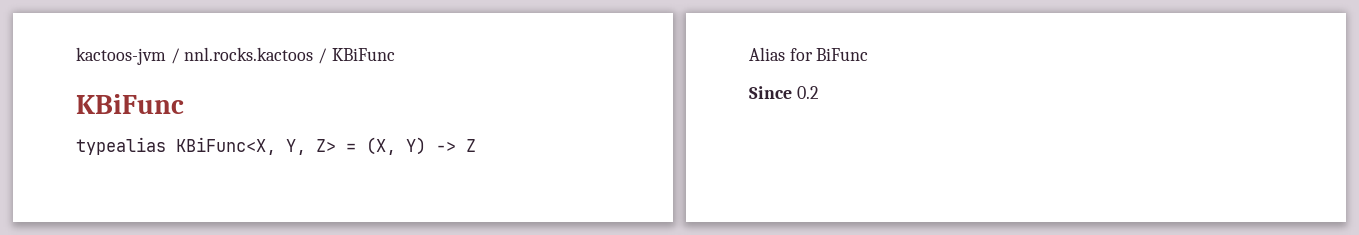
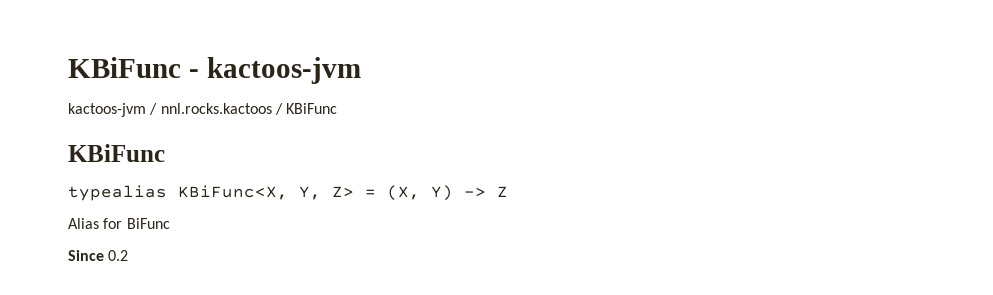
(76, 56) none -> [68,57,361,84] KBiFunc - kactoos-jvm //

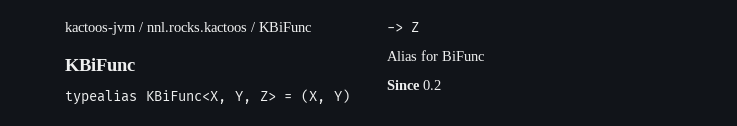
[68,57,361,84] KBiFunc - kactoos-jvm // -> (65, 28) none

